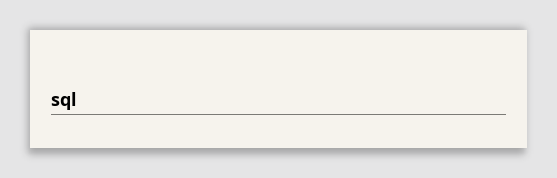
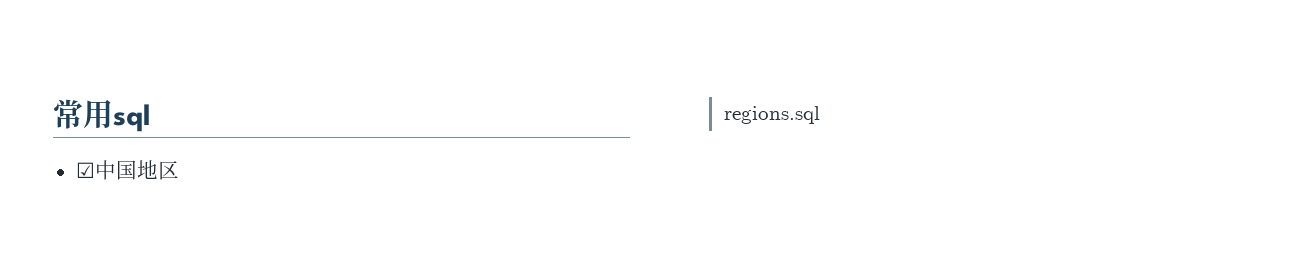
(51, 101) none -> [53,99,113,129] 常用
(76, 101) none -> [75,160,179,180] [723,106,820,124] // ☑中国地区 // regions.sql

